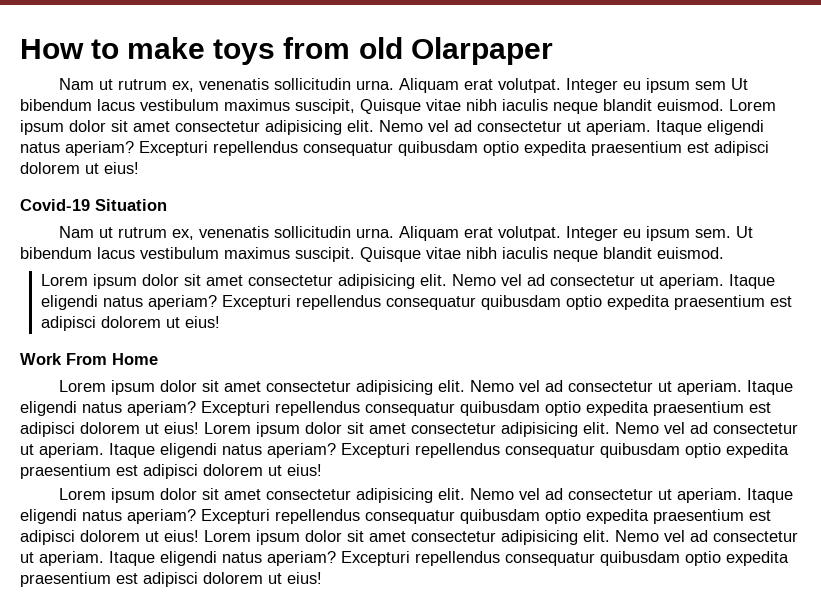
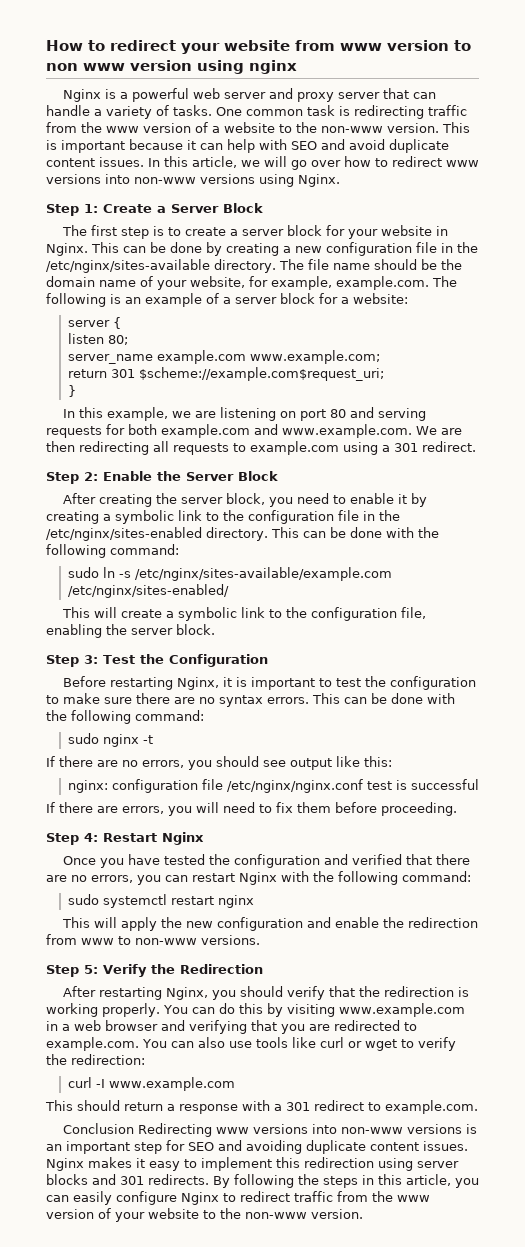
[127,37,553,65] [59,78,749,93] [20,99,776,114] [20,120,764,135] [20,141,769,156] [20,162,139,174] [20,199,167,211] [59,226,754,241] [20,247,724,262] [40,274,775,289] [40,295,792,310] [40,316,220,331] [20,353,158,365] [59,380,794,395] [20,401,771,416] [20,422,798,437] [20,443,789,458] [20,464,322,479] [59,488,794,503] [20,509,771,524] [20,530,798,545] [20,551,789,566] [20,572,322,587] make toys from old Olarpaper // Nam ut rutrum ex, venenatis sollicitudin urna. Aliquam erat volutpat. Integer eu ipsum sem Ut bibendum lacus vestibulum maximus suscipit, Quisque vitae nibh iaculis neque blandit euismod. Lorem ipsum dolor sit amet consectetur adipisicing elit. Nemo vel ad consectetur ut aperiam. Itaque eligendi natus aperiam? Excepturi repellendus consequatur quibusdam optio expedita praesentium est adipisci dolorem ut eius! // Covid-19 Situation // Nam ut rutrum ex, venenatis sollicitudin urna. Aliquam erat volutpat. Integer eu ipsum sem. Ut bibendum lacus vestibulum maximus suscipit. Quisque vitae nibh iaculis neque blandit euismod. // Lorem ipsum dolor sit amet consectetur adipisicing elit. Nemo vel ad consectetur ut aperiam. Itaque eligendi natus aperiam? Excepturi repellendus consequatur quibusdam optio expedita praesentium est adipisci dolorem ut eius! // Work From Home // Lorem ipsum dolor sit amet consectetur adipisicing elit. Nemo vel ad consectetur ut aperiam. Itaque eligendi natus aperiam? Excepturi repellendus consequatur quibusdam optio expedita praesentium est adipisci dolorem ut eius! Lorem ipsum dolor sit amet consectetur adipisicing elit. Nemo vel ad consectetur ut aperiam. Itaque eligendi natus aperiam? Excepturi repellendus consequatur quibusdam optio expedita praesentium est adipisci dolorem ut eius! // Lorem ipsum dolor sit amet consectetur adipisicing elit. Nemo vel ad consectetur ut aperiam. Itaque eligendi natus aperiam? Excepturi repellendus consequatur quibusdam optio expedita praesentium est adipisci dolorem ut eius! Lorem ipsum dolor sit amet consectetur adipisicing elit. Nemo vel ad consectetur ut aperiam. Itaque eligendi natus aperiam? Excepturi repellendus consequatur quibusdam optio expedita praesentium est adipisci dolorem ut eius! -> [110,40,471,54] [46,60,297,74] [62,88,436,102] [46,105,467,119] [46,122,470,133] [46,139,449,153] [46,156,479,170] [46,174,340,187] [46,203,263,216] [61,225,448,239] [46,242,478,256] [46,259,462,273] [46,276,457,290] [46,293,408,307] [67,317,121,329] [67,333,128,345] [67,350,380,364] [67,367,384,381] [67,385,76,397] [62,407,426,421] [46,424,462,438] [46,441,476,455] [46,471,278,484] [62,493,427,507] [46,510,400,524] [46,527,439,541] [46,544,179,558] [67,567,392,581] [67,584,229,598] [61,607,426,621] [46,624,215,638] [46,654,268,667] [62,676,476,690] [46,693,455,707] [46,710,204,724] [67,733,153,747] [46,756,392,770] [67,779,479,793] [46,802,457,816] [46,832,204,845] [62,854,470,868] [46,871,471,885] [67,894,254,908] [61,917,478,931] [46,934,260,945] [46,964,263,977] [62,986,469,1000] [46,1003,465,1017] [46,1020,417,1034] [46,1037,456,1051] [46,1054,145,1065] [67,1077,235,1091] [45,1100,478,1114] [62,1123,477,1137] [46,1140,468,1154] [46,1157,459,1171] [46,1174,479,1188] [46,1191,430,1205] [46,1208,363,1222] redirect your website from www version to non www version using nginx // Nginx is a powerful web server and proxy server that can handle a variety of tasks. One common task is redirecting traffic from the www version of a website to the non-www version. This is important because it can help with SEO and avoid duplicate content issues. In this article, we will go over how to redirect www versions into non-www versions using Nginx. // Step 1: Create a Server Block // The first step is to create a server block for your website in Nginx. This can be done by creating a new configuration file in the /etc/nginx/sites-available directory. The file name should be the domain name of your website, for example, example.com. The following is an example of a server block for a website: // server { // listen 80; // server_name example.com www.example.com; // return 301 $scheme://example.com$request_uri; // } // In this example, we are listening on port 80 and serving requests for both example.com and www.example.com. We are then redirecting all requests to example.com using a 301 redirect. // Step 2: Enable the Server Block // After creating the server block, you need to enable it by creating a symbolic link to the configuration file in the /etc/nginx/sites-enabled directory. This can be done with the following command: // sudo ln -s /etc/nginx/sites-available/example.com /etc/nginx/sites-enabled/ // This will create a symbolic link to the configuration file, enabling the server block. // Step 3: Test the Configuration // Before restarting Nginx, it is important to test the configuration to make sure there are no syntax errors. This can be done with the following command: // sudo nginx -t // If there are no errors, you should see output like this: // nginx: configuration file /etc/nginx/nginx.conf test is successful // If there are errors, you will need to fix them before proceeding. // Step 4: Restart Nginx // Once you have tested the configuration and verified that there are no errors, you can restart Nginx with the following command: // sudo systemctl restart nginx // This will apply the new configuration and enable the redirection from www to non-www versions. // Step 5: Verify the Redirection // After restarting Nginx, you should verify that the redirection is working properly. You can do this by visiting www.example.com in a web browser and verifying that you are redirected to example.com. You can also use tools like curl or wget to verify the redirection: // curl -I www.example.com // This should return a response with a 301 redirect to example.com. // Conclusion Redirecting www versions into non-www versions is an important step for SEO and avoiding duplicate content issues. Nginx makes it easy to implement this redirection using server blocks and 301 redirects. By following the steps in this article, you can easily configure Nginx to redirect traffic from the www version of your website to the non-www version.

